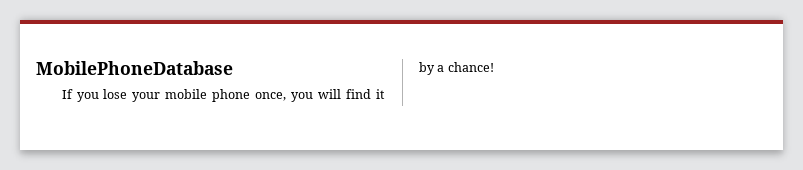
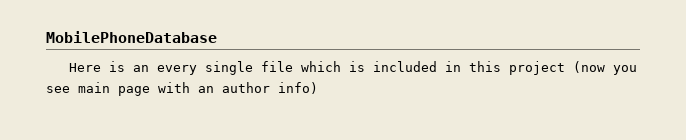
[61,89,385,102] [419,62,494,75] If you lose your mobile phone once, you will find it by a chance! -> [69,61,638,75] [46,82,318,96] Here is an every single file which is included in this project (now you see main page with an author info)

